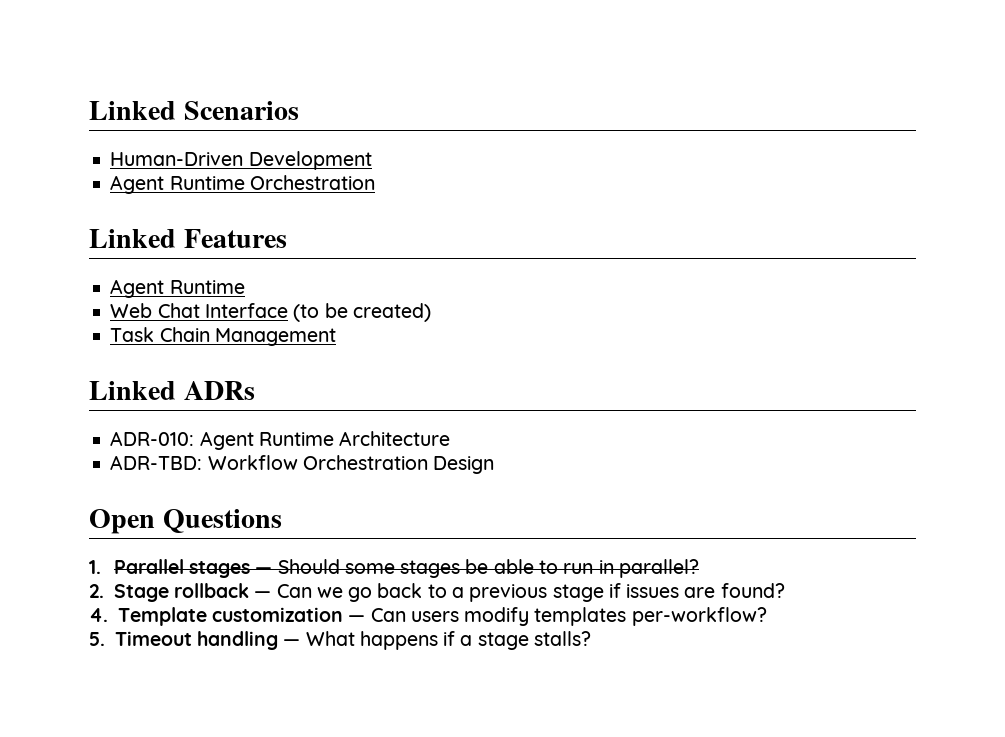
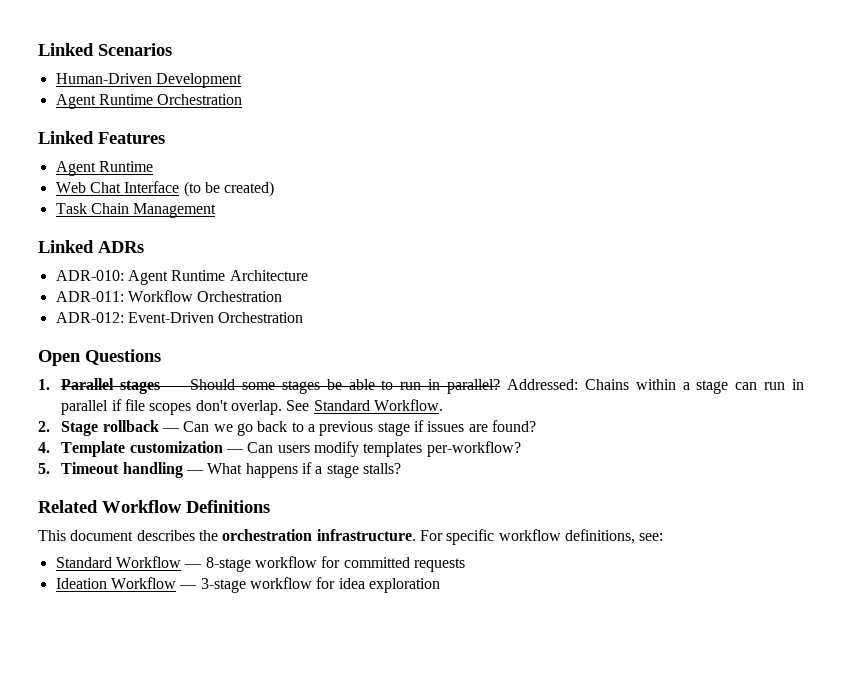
[110,455,203,470] ADR-TBD: -> [55,291,124,302] ADR-011:
[433,456,495,474] Design -> [55,312,304,323] // ADR-012: Event-Driven Orchestration
(699, 568) none -> [506,379,805,394] [61,399,443,415] Addressed: Chains within a stage can run in parallel if file scopes don't overlap. See Standard Workflow.
(591, 638) none -> [38,500,270,513] [38,529,664,545] [55,556,465,572] [55,577,440,593] // Related Workflow Definitions // This document describes the orchestration infrastructure. For specific workflow definitions, see: // Standard Workflow — 8-stage workflow for committed requests // Ideation Workflow — 3-stage workflow for idea exploration

